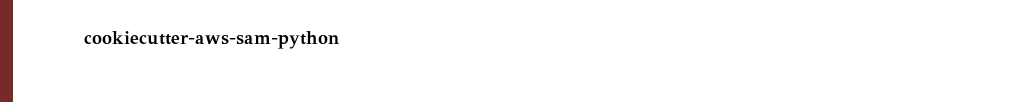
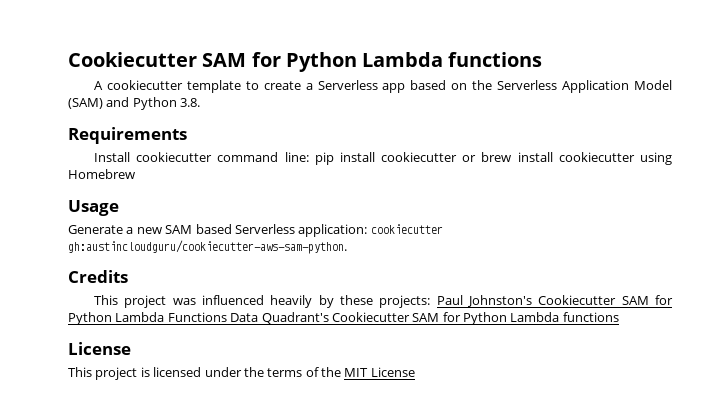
[84,31,339,49] cookiecutter-aws-sam-python -> [68,52,543,72] [93,80,672,93] [68,97,201,110] [68,127,187,144] [93,152,672,165] [68,169,135,179] [68,200,119,216] [68,224,443,237] [68,240,347,254] [68,270,128,283] [93,295,673,308] [68,312,619,325] [68,342,131,355] [68,367,415,380] Cookiecutter SAM for Python Lambda functions // A cookiecutter template to create a Serverless app based on the Serverless Application Model (SAM) and Python 3.8. // Requirements // Install cookiecutter command line: pip install cookiecutter or brew install cookiecutter using Homebrew // Usage // Generate a new SAM based Serverless application: cookiecutter gh:austincloudguru/cookiecutter-aws-sam-python. // Credits // This project was influenced heavily by these projects: Paul Johnston's Cookiecutter SAM for Python Lambda Functions Data Quadrant's Cookiecutter SAM for Python Lambda functions // License // This project is licensed under the terms of the MIT License

